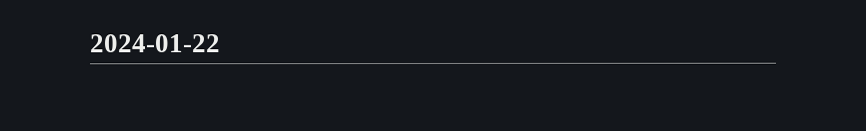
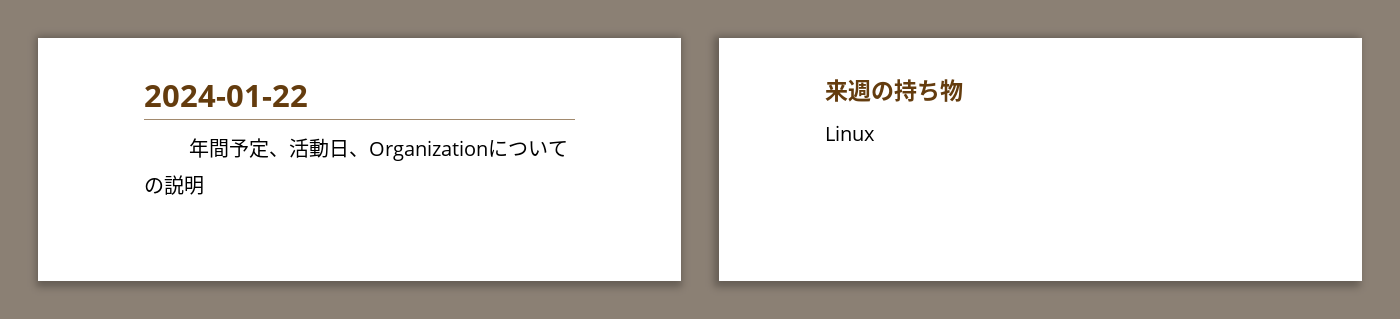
(220, 43) none -> [189,138,569,161] [144,175,204,195] [825,79,963,102] [825,125,875,141] // 年間予定、活動日、Organizationについての説明 // 来週の持ち物 // Linux

